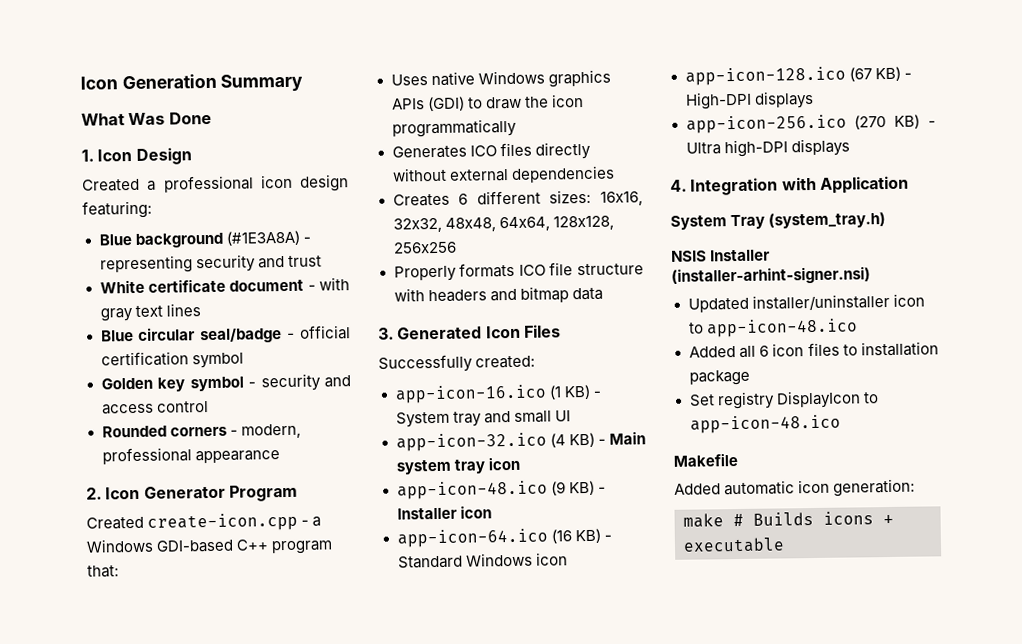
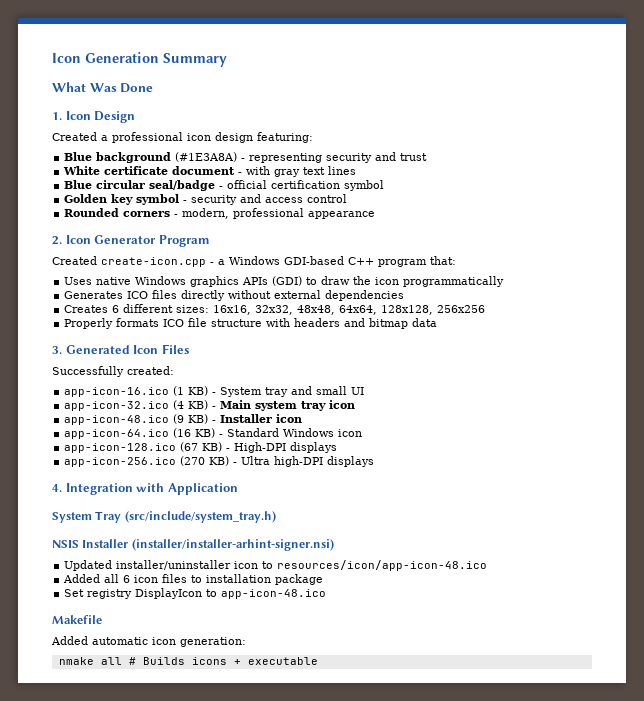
[768,212,887,229] (system_tray.h) -> [124,511,276,523] (src/include/system_tray.h)
[671,266,871,285] (installer-arhint-signer.nsi) -> [131,539,334,551] (installer/installer-arhint-signer.nsi)
[705,318,858,338] app-icon-48.ico -> [277,560,488,571] resources/icon/app-icon-48.ico
[683,513,724,528] make -> [58,657,122,665] nmake all

